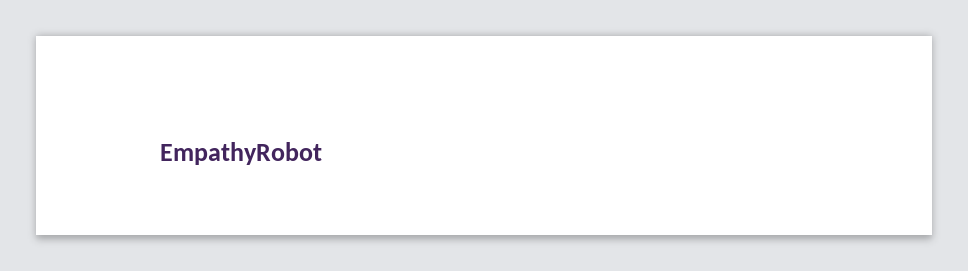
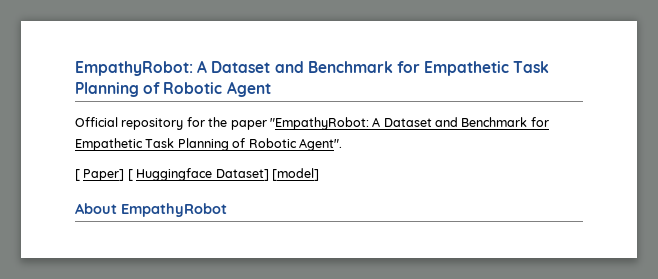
(160, 153) none -> [75,60,550,76] [75,81,271,97] [75,117,549,130] [75,138,342,151] [75,168,319,181] [75,203,117,214] EmpathyRobot: A Dataset and Benchmark for Empathetic Task Planning of Robotic Agent // Official repository for the paper "EmpathyRobot: A Dataset and Benchmark for Empathetic Task Planning of Robotic Agent". // [ Paper] [ Huggingface Dataset] [model] // About

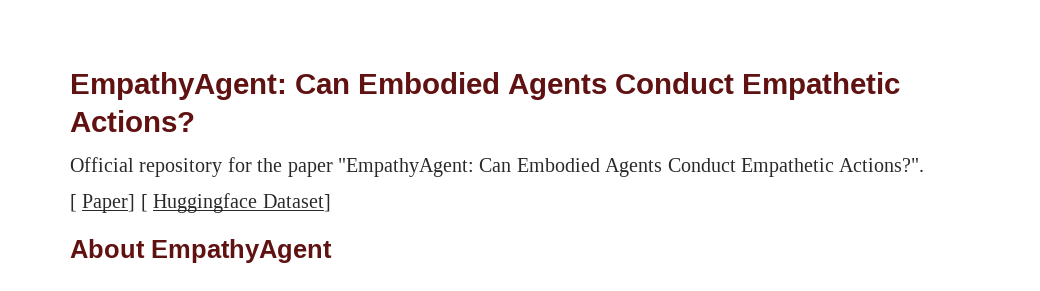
[75,60,550,76] [75,81,271,97] EmpathyRobot: A Dataset and Benchmark for Empathetic Task Planning of Robotic Agent -> [70,72,900,100] [70,110,195,132] EmpathyAgent: Can Embodied Agents Conduct Empathetic Actions?
[269,117,549,130] [75,138,342,151] "EmpathyRobot: A Dataset and Benchmark for Empathetic Task Planning of Robotic Agent". -> [338,158,925,177] "EmpathyAgent: Can Embodied Agents Conduct Empathetic Actions?".
[271,168,319,181] [model] -> (331, 203) none
[121,203,227,217] EmpathyRobot -> [151,239,332,263] EmpathyAgent

